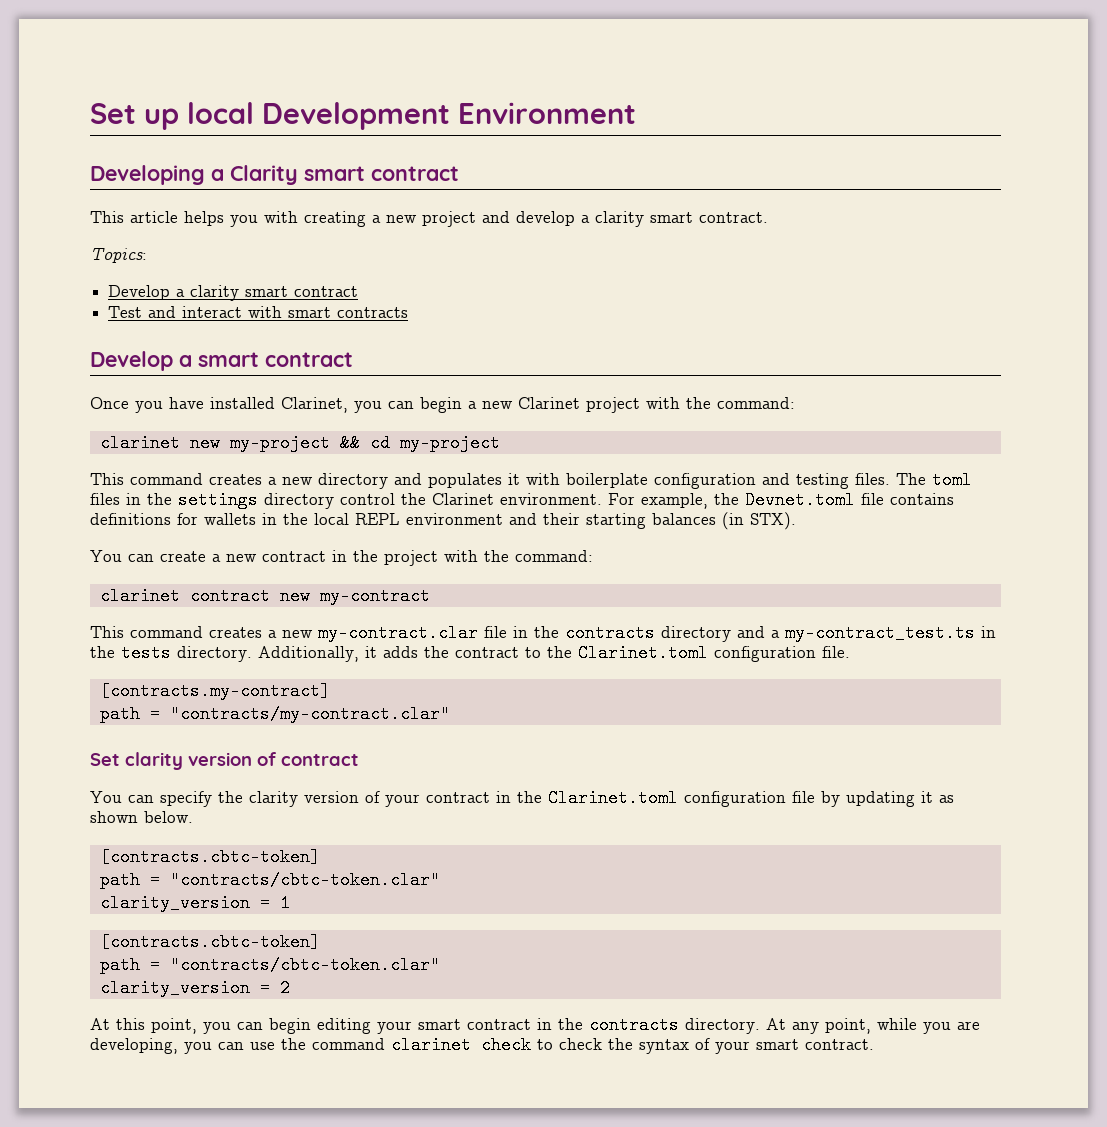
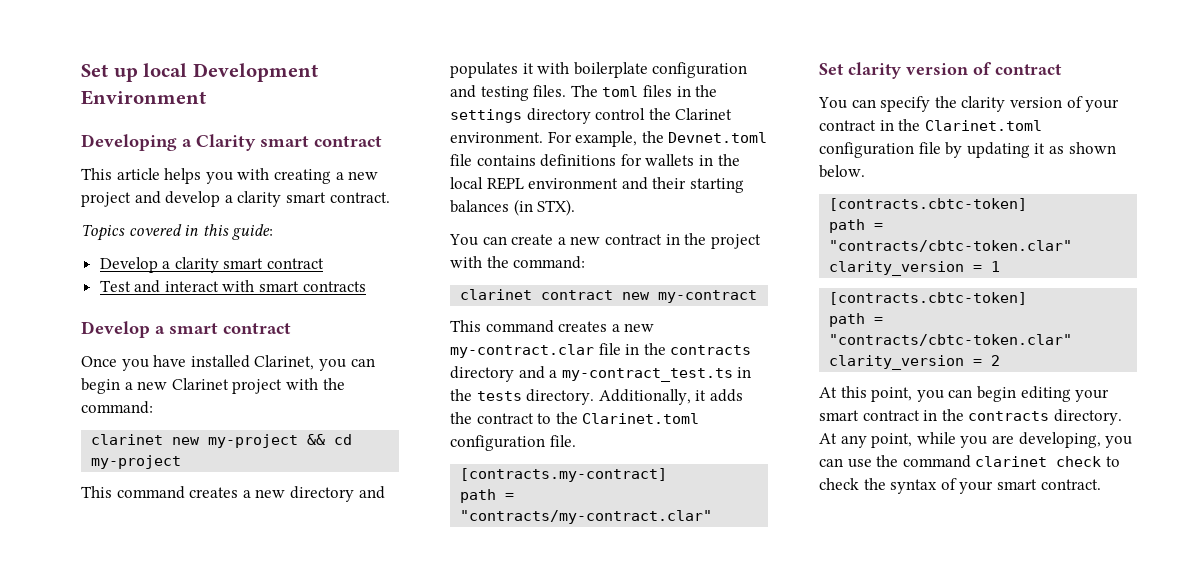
[90,248,147,263] Topics: -> [81,224,274,241] Topics covered in this guide:

